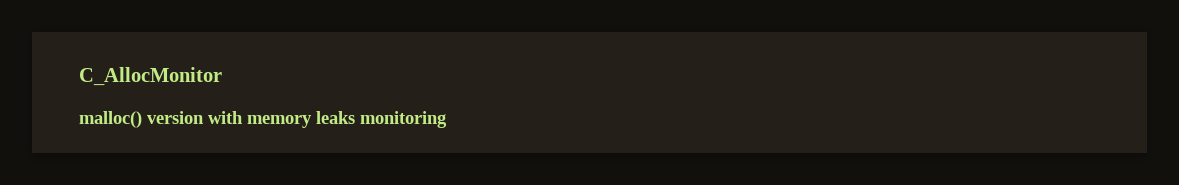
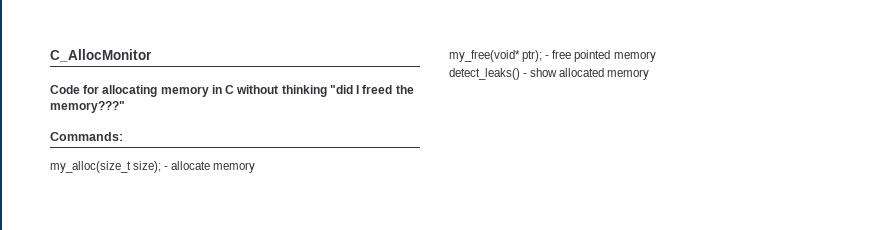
[79,111,447,128] malloc() version with memory leaks monitoring -> [50,85,414,97] [50,101,125,113] [50,132,123,141] [50,161,256,173] [449,50,656,62] [449,68,650,80] Code for allocating memory in C without thinking "did I freed the memory???" // Commands: // my_alloc(size_t size); - allocate memory // my_free(void* ptr); - free pointed memory // detect_leaks() - show allocated memory

